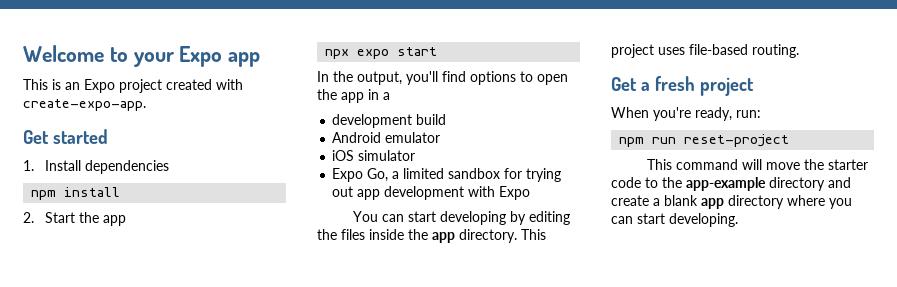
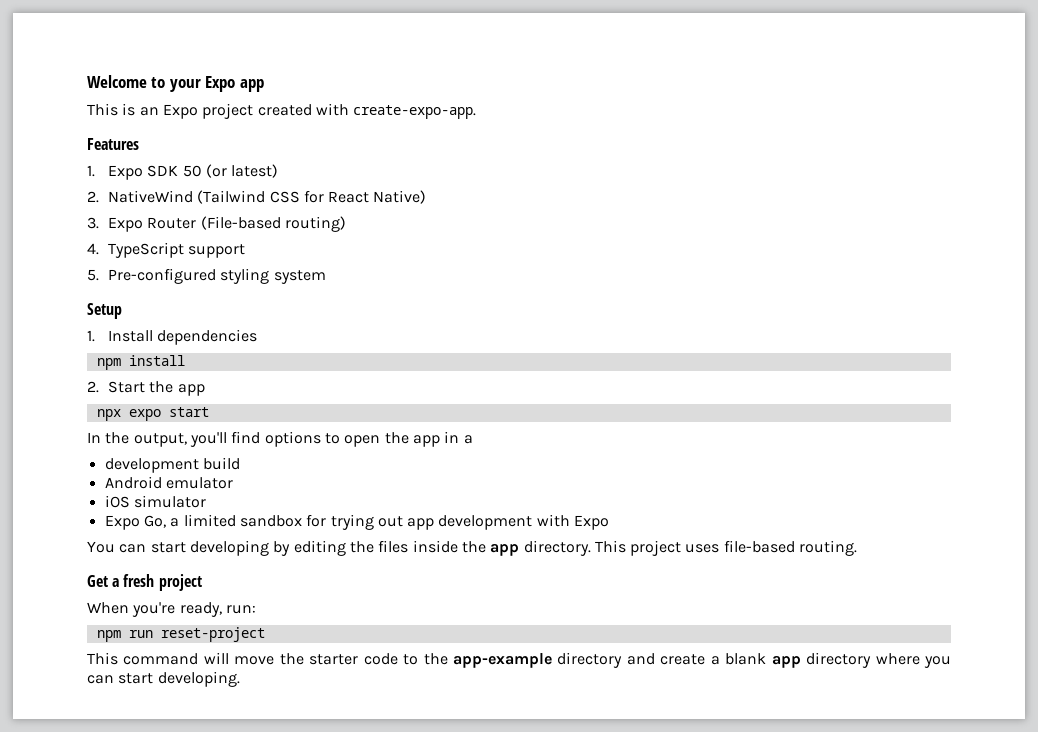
[23,129,108,144] Get started -> [87,138,139,150] [87,164,279,180] [87,190,427,204] [87,216,346,232] [87,242,246,258] [87,268,326,284] [87,303,122,319] Features // 1. Expo SDK 50 (or latest) // 2. NativeWind (Tailwind CSS for React Native) // 3. Expo Router (File-based routing) // 4. TypeScript support // 5. Pre-configured styling system // Setup

